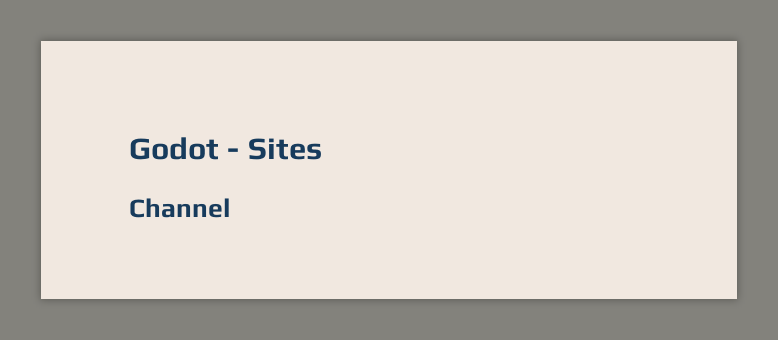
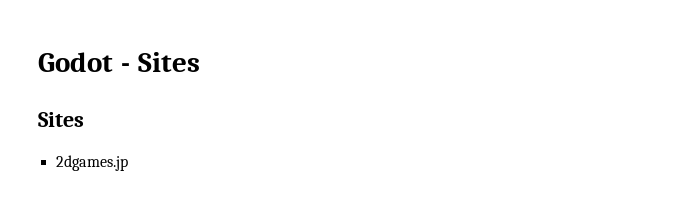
[129,198,230,218] Channel -> [38,112,84,127] [55,155,128,171] Sites // 2dgames.jp

